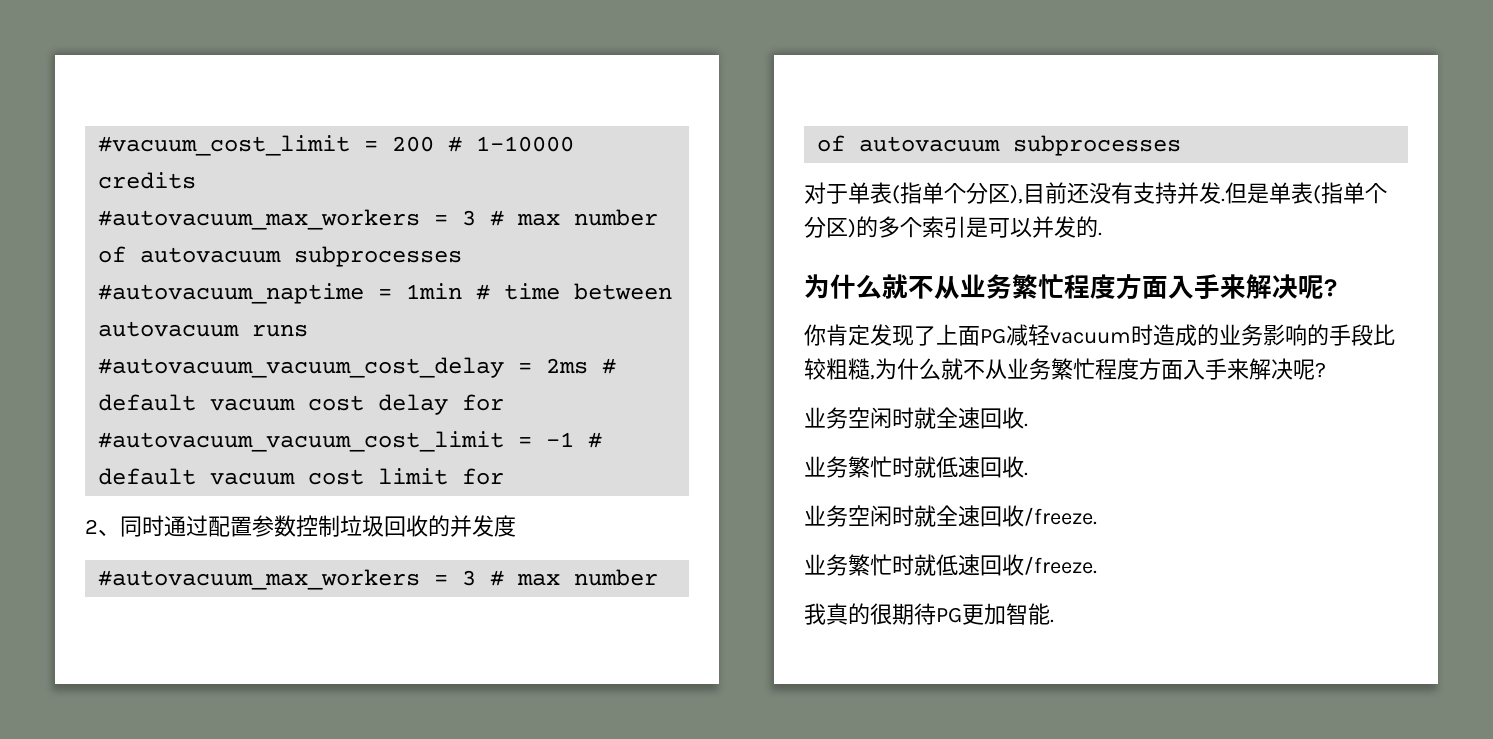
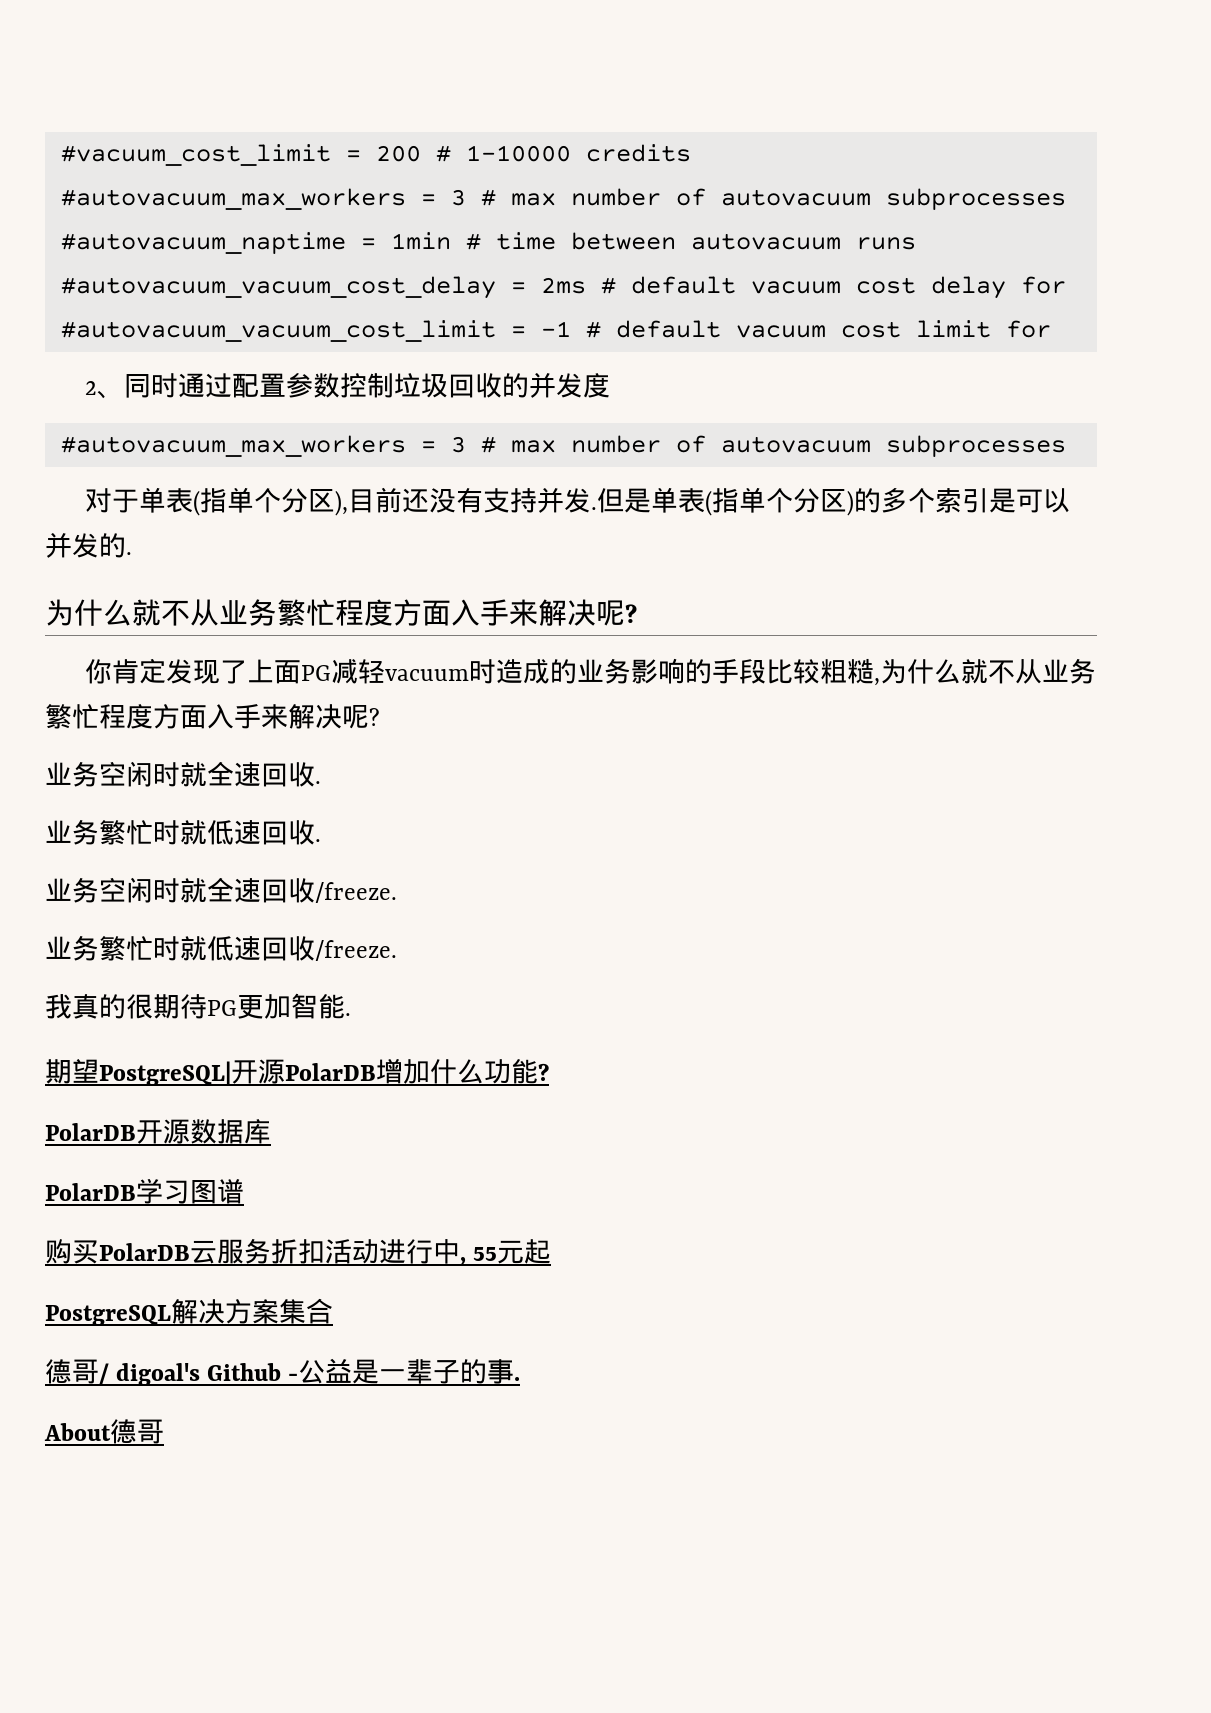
(1054, 621) none -> [45,1058,549,1086] [45,1119,271,1144] [45,1178,244,1204] [45,1238,552,1266] [45,1298,333,1326] [45,1358,521,1386] [44,1419,164,1444] // 期望PostgreSQL|开源PolarDB增加什么功能? // PolarDB开源数据库 // PolarDB学习图谱 // 购买PolarDB云服务折扣活动进行中, 55元起 // PostgreSQL解决方案集合 // 德哥/ digoal's Github -公益是一辈子的事. // About德哥

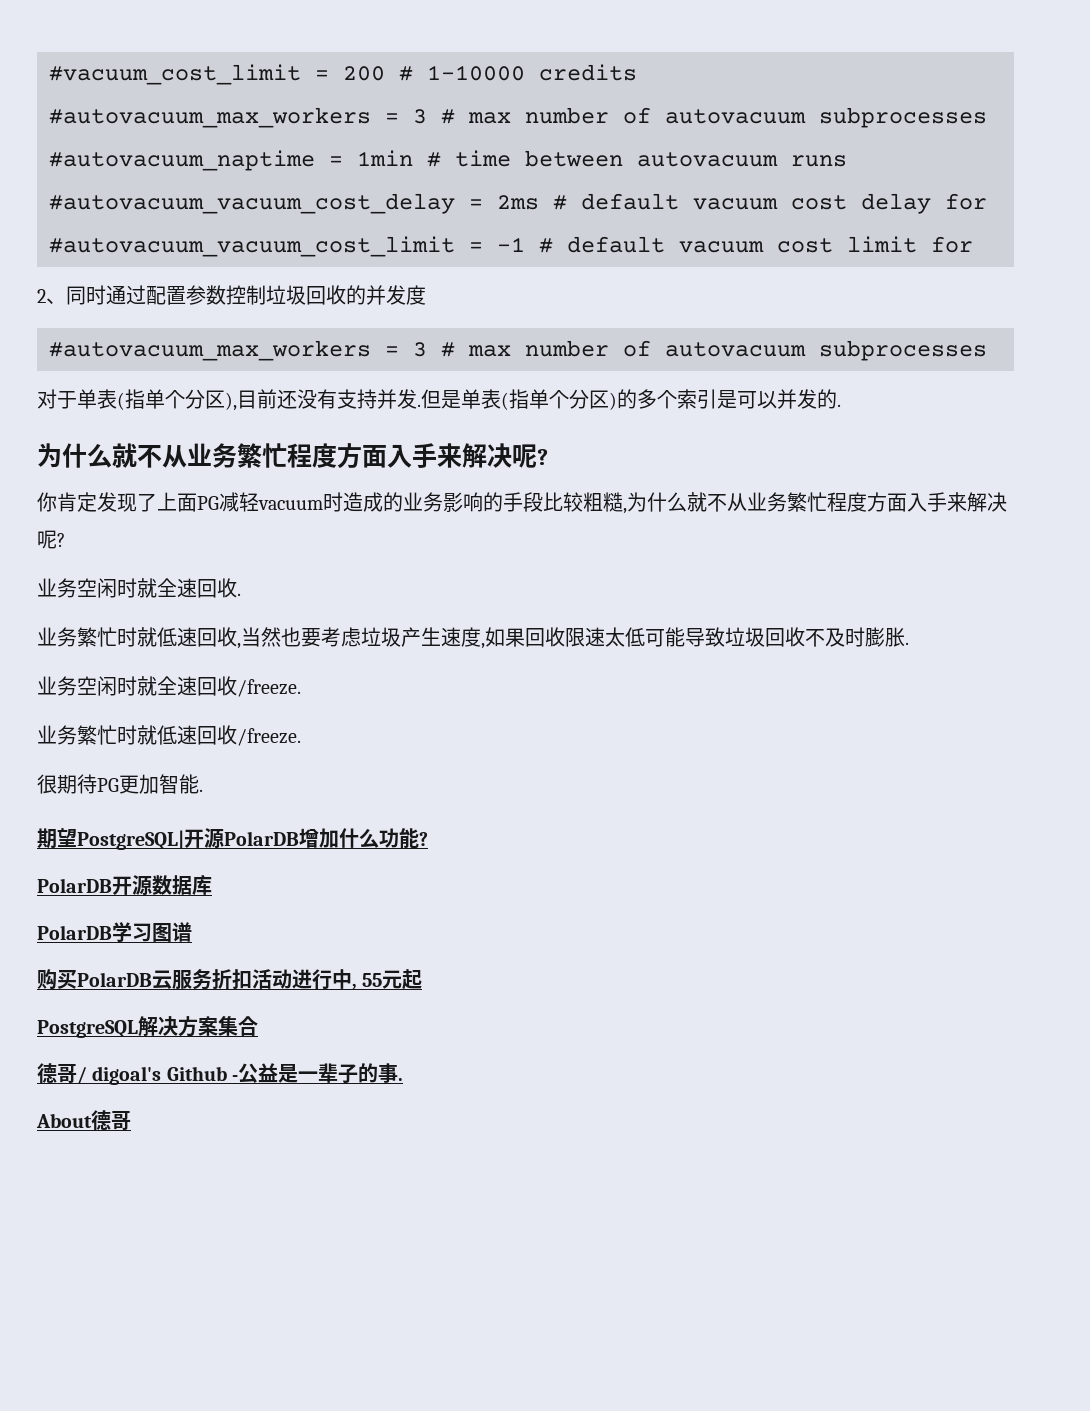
(315, 832) none -> [237,627,905,649] ,当然也要考虑垃圾产生速度,如果回收限速太低可能导致垃圾回收不及时膨胀
[45,994,126,1019] 我真的 -> (301, 737) none

